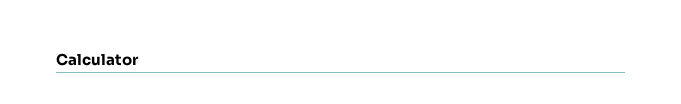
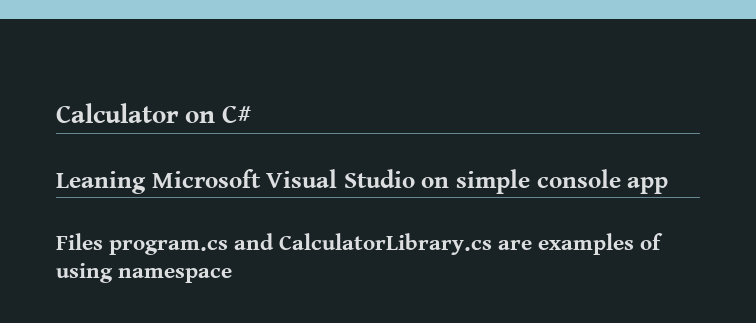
(139, 59) none -> [185,105,252,123] [56,169,669,194] [56,233,664,255] [56,263,233,283] on C# // Leaning Microsoft Visual Studio on simple console app // Files program.cs and CalculatorLibrary.cs are examples of using namespace

